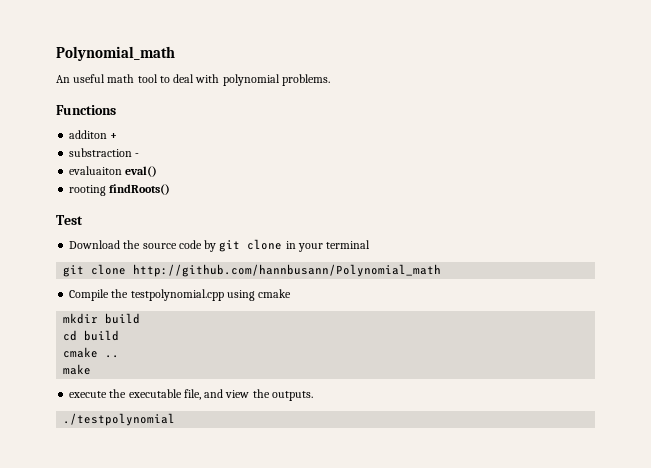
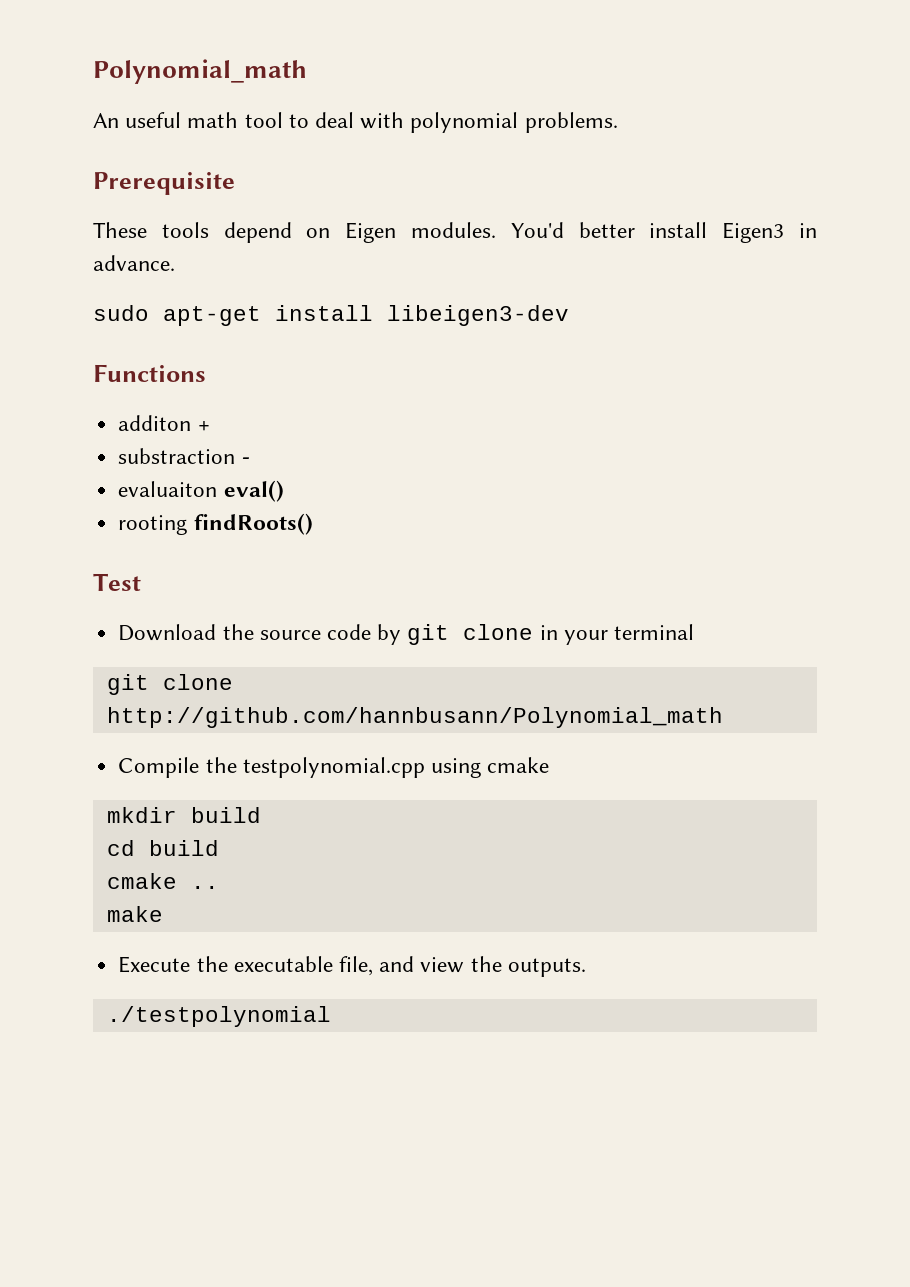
(330, 80) none -> [93,172,235,195] [93,222,817,243] [93,255,175,271] [93,305,569,326] // Prerequisite // These tools depend on Eigen modules. You'd better install Eigen3 in advance. // sudo apt-get install libeigen3-dev
[69,391,108,398] execute -> [118,956,191,973] Execute

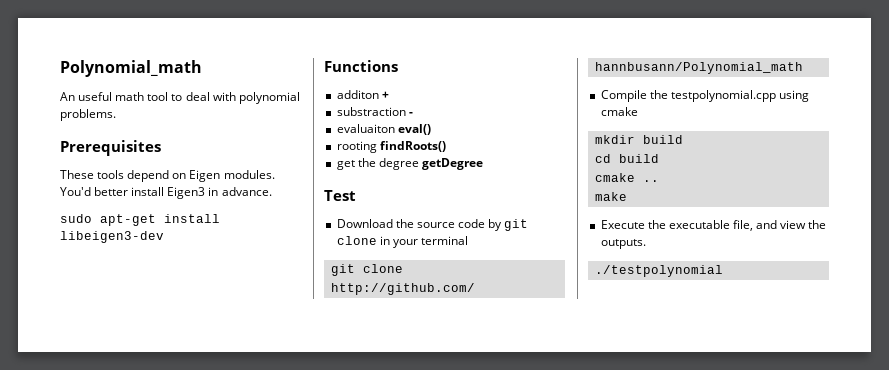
[93,172,235,195] Prerequisite -> [60,140,161,156] Prerequisites
(313, 524) none -> [336,158,483,170] // get the degree getDegree

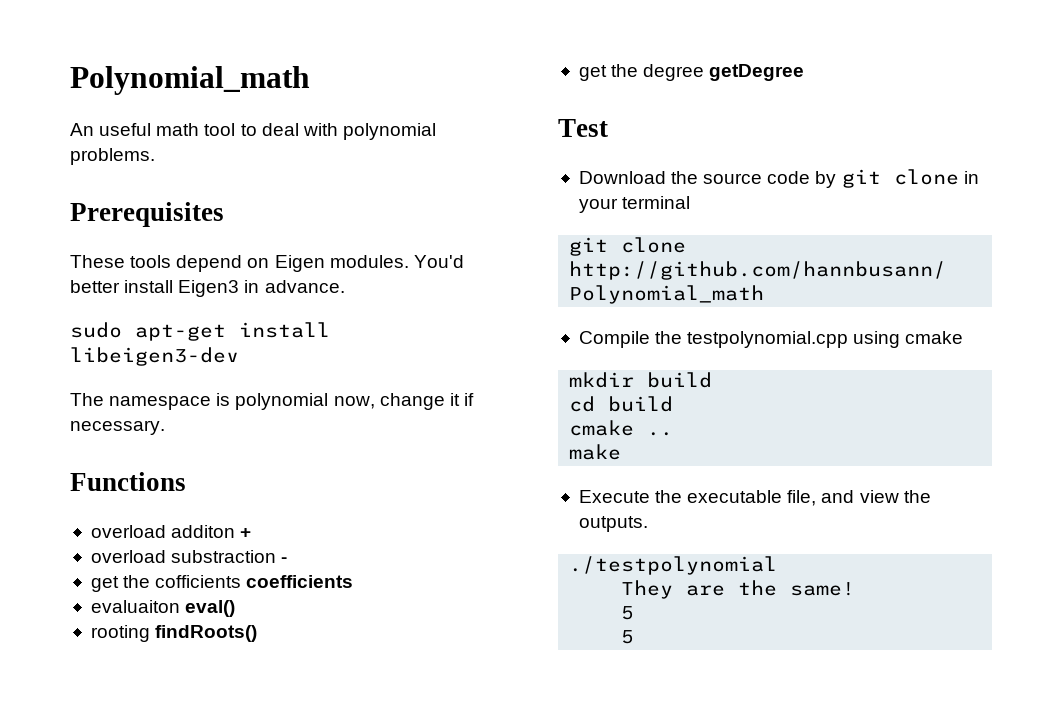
(164, 237) none -> [70,393,474,410] [70,420,165,435] // The namespace is polynomial now, change it if necessary.
(398, 66) none -> [90,525,166,538] overload
(389, 95) none -> [90,550,166,563] overload
(413, 114) none -> [90,575,354,592] // get the cofficients coefficients
(723, 271) none -> [621,580,856,599] [621,606,635,620] [621,630,635,644] // They are the same! // 5 // 5

